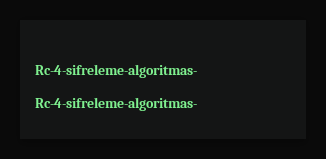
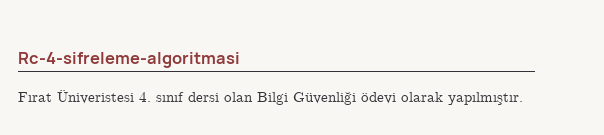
[35,64,197,78] [35,97,197,111] Rc-4-sifreleme-algoritmas- // Rc-4-sifreleme-algoritmas- -> [18,52,240,68] [18,90,523,105] Rc-4-sifreleme-algoritmasi // Fırat Üniveristesi 4. sınıf dersi olan Bilgi Güvenliği ödevi olarak yapılmıştır.

